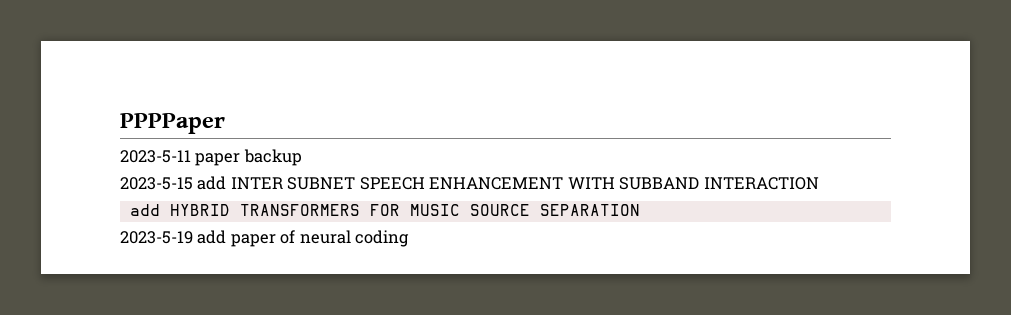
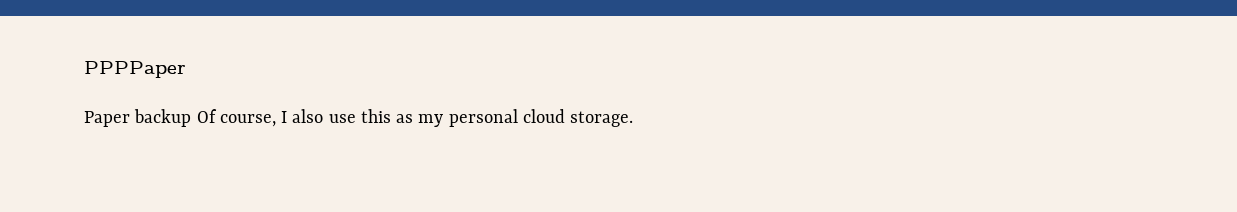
[120,150,241,166] 2023-5-11 paper -> [84,111,130,127] Paper
[120,176,819,190] [129,204,640,216] [120,230,410,247] // 2023-5-15 add INTER SUBNET SPEECH ENHANCEMENT WITH SUBBAND INTERACTION // add HYBRID TRANSFORMERS FOR MUSIC SOURCE SEPARATION // 2023-5-19 add paper of neural coding -> [196,109,634,127] Of course, I also use this as my personal cloud storage.

